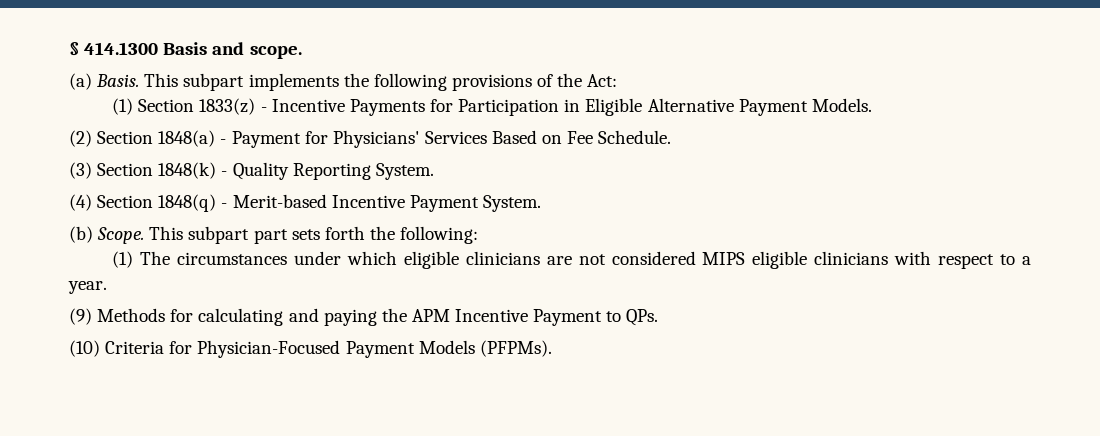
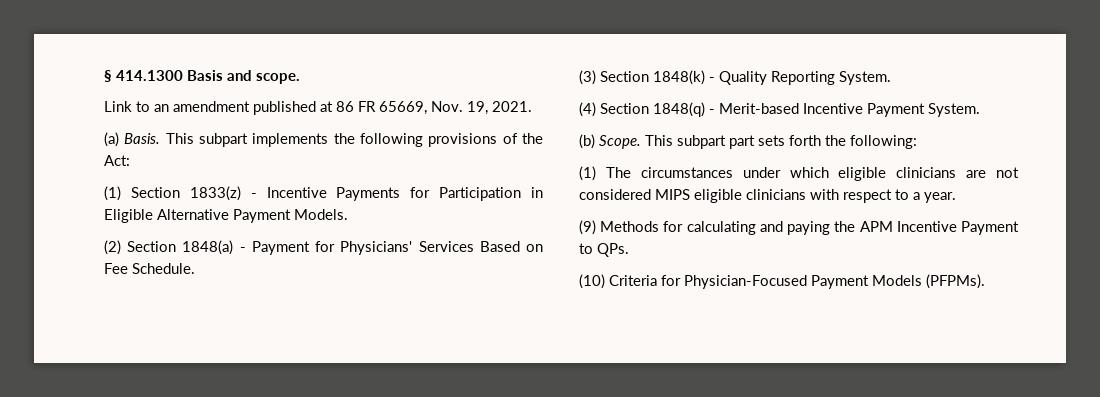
(302, 52) none -> [104,101,532,115] // Link to an amendment published at 86 FR 65669, Nov. 19, 2021.

